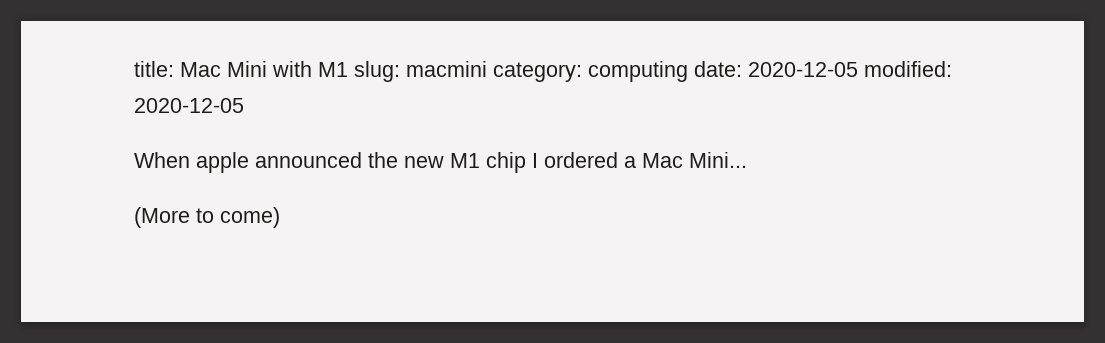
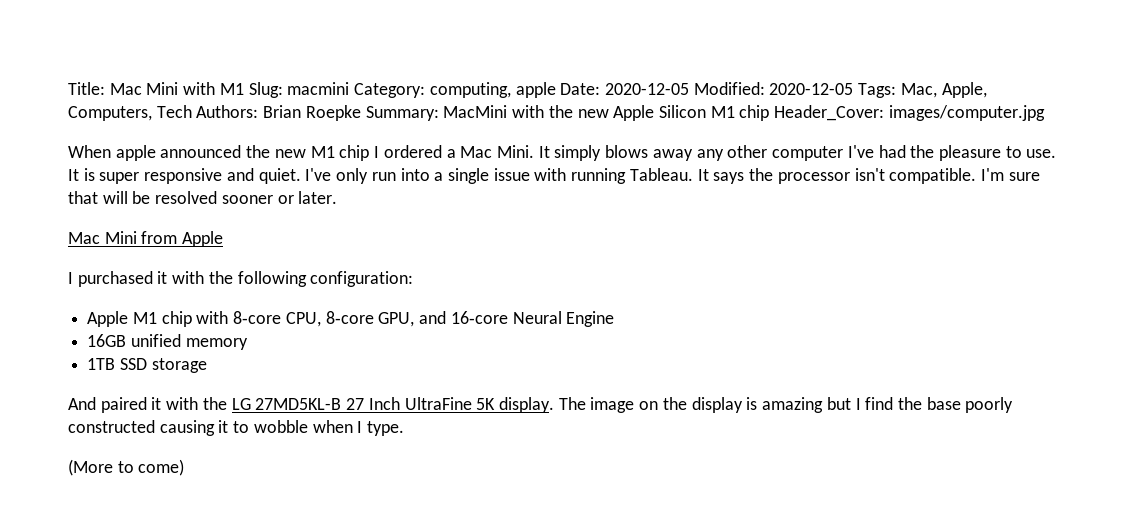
[134,61,174,77] title: -> [68,82,105,95] Title:
[354,61,952,82] [134,98,244,113] slug: macmini category: computing date: 2020-12-05 modified: 2020-12-05 -> [248,82,987,98] [68,105,1045,121] Slug: macmini Category: computing, apple Date: 2020-12-05 Modified: 2020-12-05 Tags: Mac, Apple, Computers, Tech Authors: Brian Roepke Summary: MacMini with the new Apple Silicon M1 chip Header_Cover: images/computer.jpg
[689,152,747,168] Mini... -> [496,145,1057,161] [68,168,1040,184] [68,191,338,204] [68,231,224,247] [68,271,414,287] [87,311,615,327] [87,334,248,350] [87,358,207,373] [68,397,1014,413] [68,420,405,436] Mini. It simply blows away any other computer I've had the pleasure to use. It is super responsive and quiet. I've only run into a single issue with running Tableau. It says the processor isn't compatible. I'm sure that will be resolved sooner or later. // Mac Mini from Apple // I purchased it with the following configuration: // Apple M1 chip with 8‑core CPU, 8‑core GPU, and 16‑core Neural Engine // 16GB unified memory // 1TB SSD storage // And paired it with the LG 27MD5KL-B 27 Inch UltraFine 5K display. The image on the display is amazing but I find the base poorly constructed causing it to wobble when I type.

